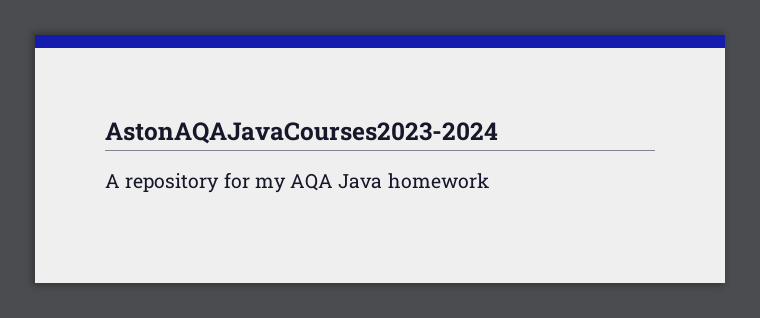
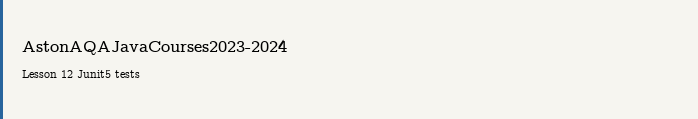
[105,172,489,193] A repository for my AQA Java homework -> [22,70,140,78] Lesson 12 Junit5 tests

